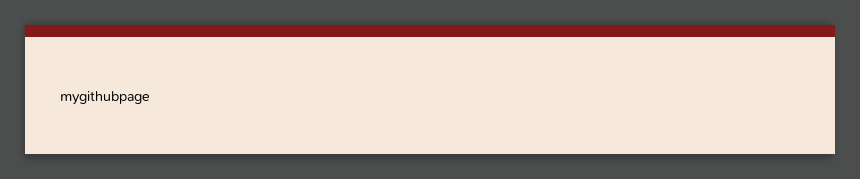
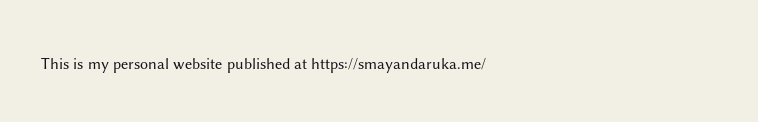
[60,91,150,105] mygithubpage -> [41,57,487,73] This is my personal website published at https://smayandaruka.me/

